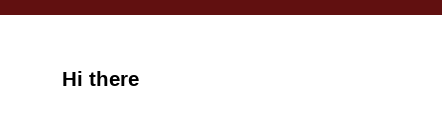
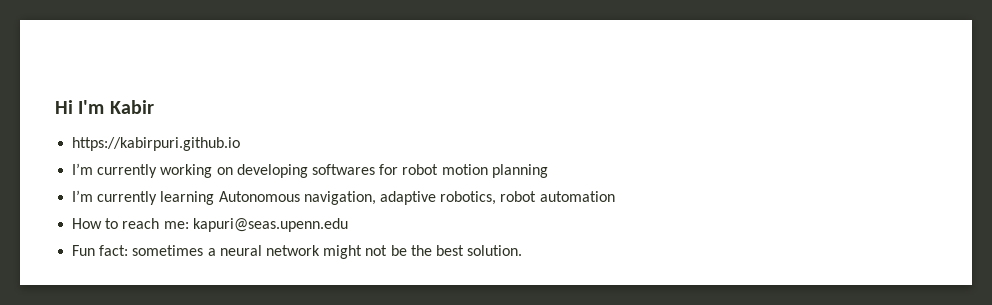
[89,71,139,86] there -> [78,100,154,114] [72,137,241,151] [72,163,548,178] [72,190,615,205] [72,218,348,232] [72,245,523,259] I'm Kabir // https://kabirpuri.github.io // I’m currently working on developing softwares for robot motion planning // I’m currently learning Autonomous navigation, adaptive robotics, robot automation // How to reach me: kapuri@seas.upenn.edu // Fun fact: sometimes a neural network might not be the best solution.

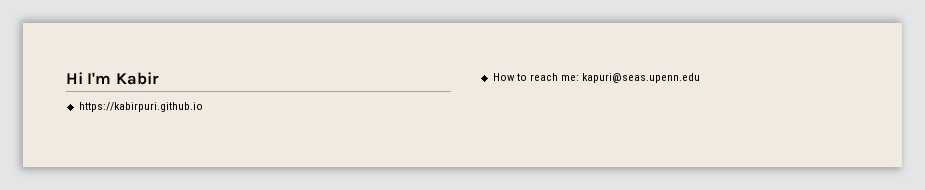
[72,163,548,178] [72,190,615,205] // I’m currently working on developing softwares for robot motion planning // I’m currently learning Autonomous navigation, adaptive robotics, robot automation -> (203, 107) none
[72,245,523,259] // Fun fact: sometimes a neural network might not be the best solution. -> (701, 78) none

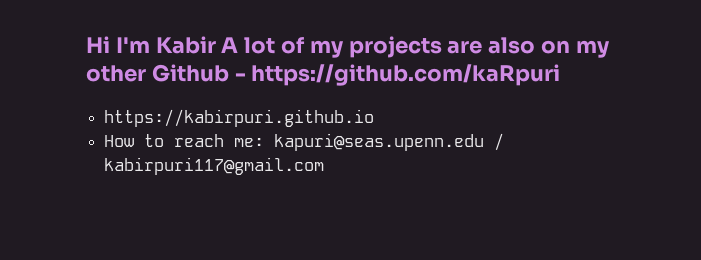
(159, 78) none -> [221,36,610,58] [86,64,561,86] A lot of my projects are also on my other Github - https://github.com/kaRpuri
(701, 78) none -> [494,133,505,151] [104,157,325,175] / kabirpuri117@gmail.com

